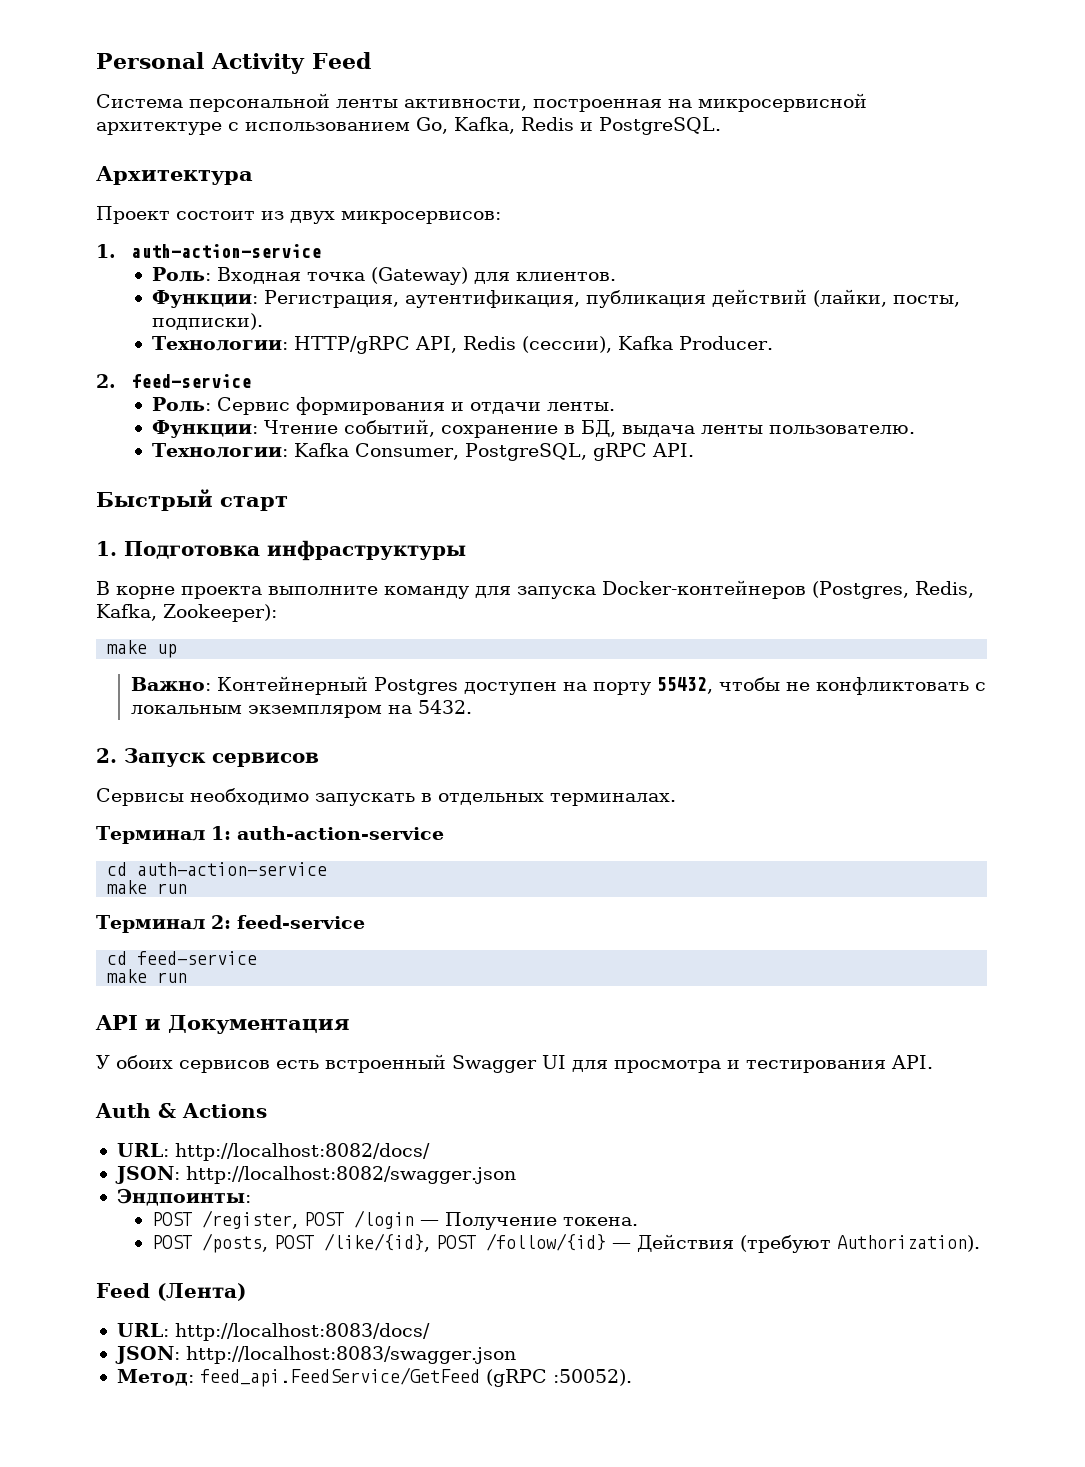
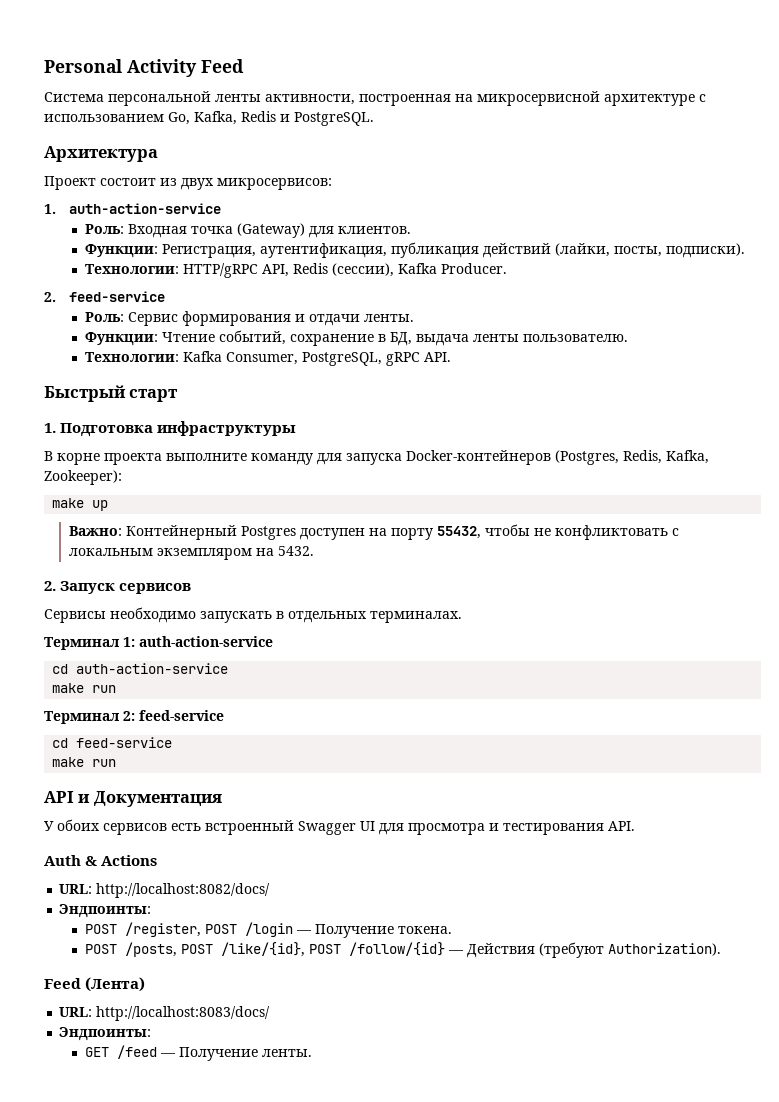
[114,1166,516,1184] // JSON: http://localhost:8082/swagger.json -> (271, 890) none
[114,1346,516,1364] [116,1367,632,1387] JSON: http://localhost:8083/swagger.json // Метод: feed_api.FeedService/GetFeed (gRPC :50052). -> [59,1027,152,1041] [84,1045,312,1061] Эндпоинты: // GET /feed — Получение ленты.

